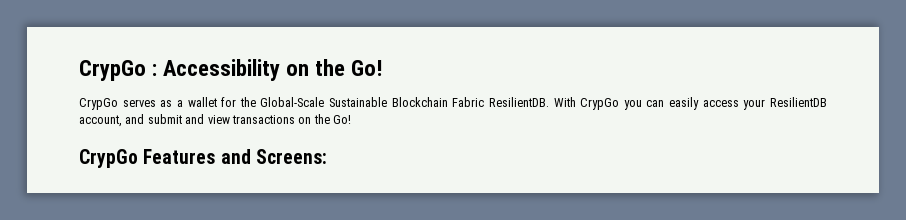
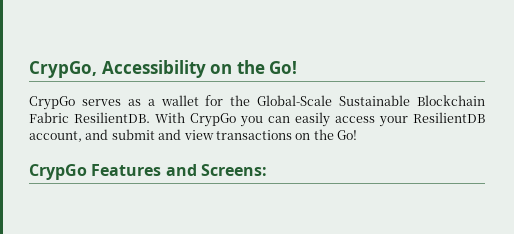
[79,60,158,81] CrypGo : -> [29,61,97,78] CrypGo,

